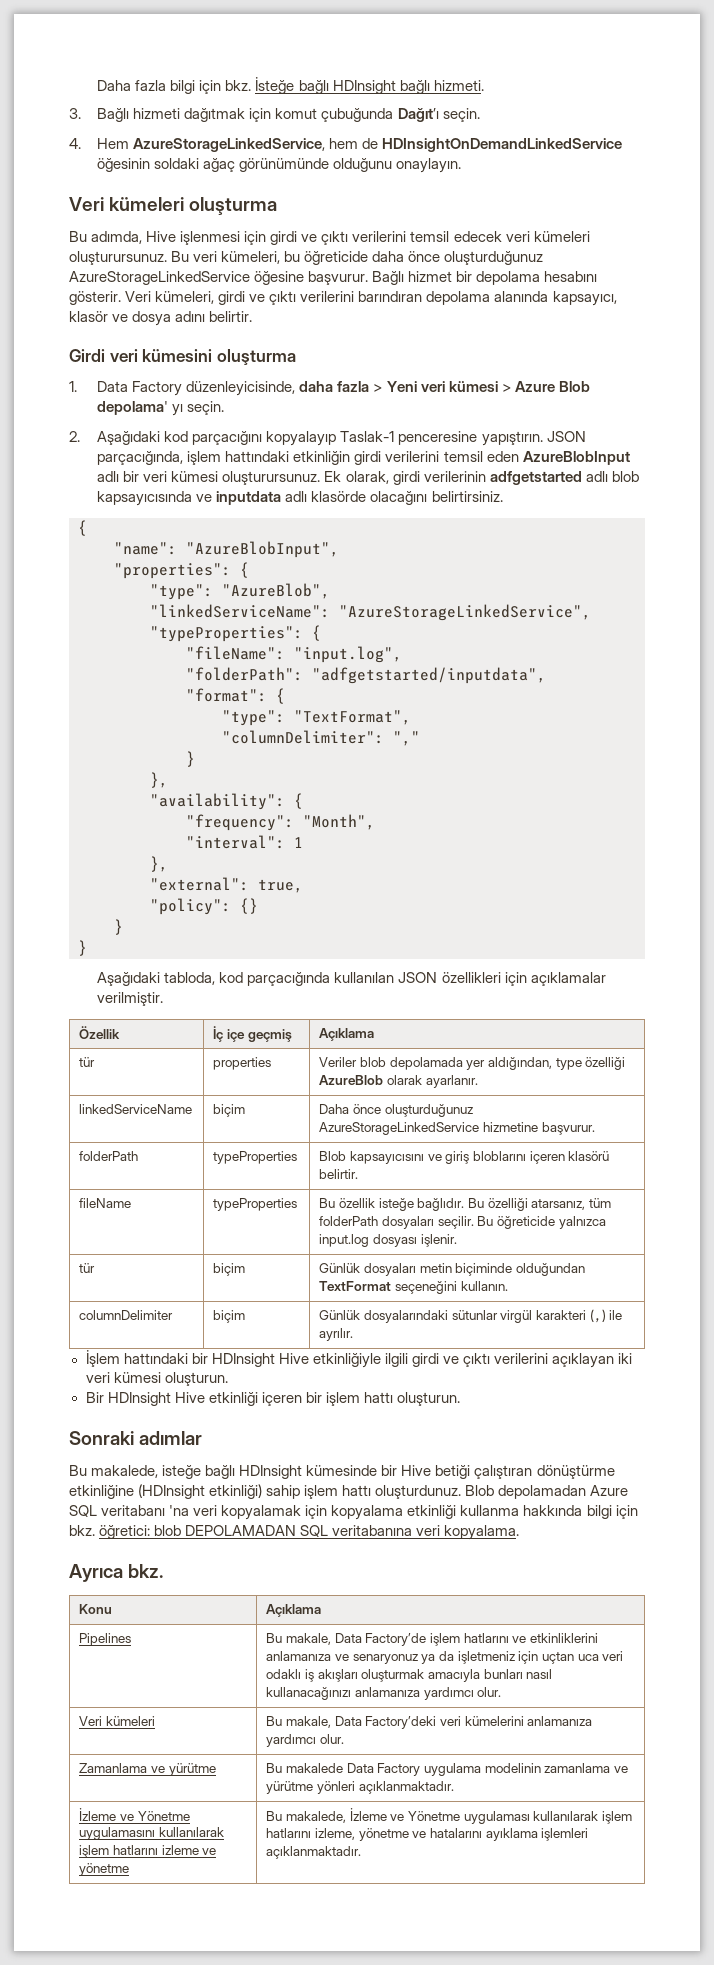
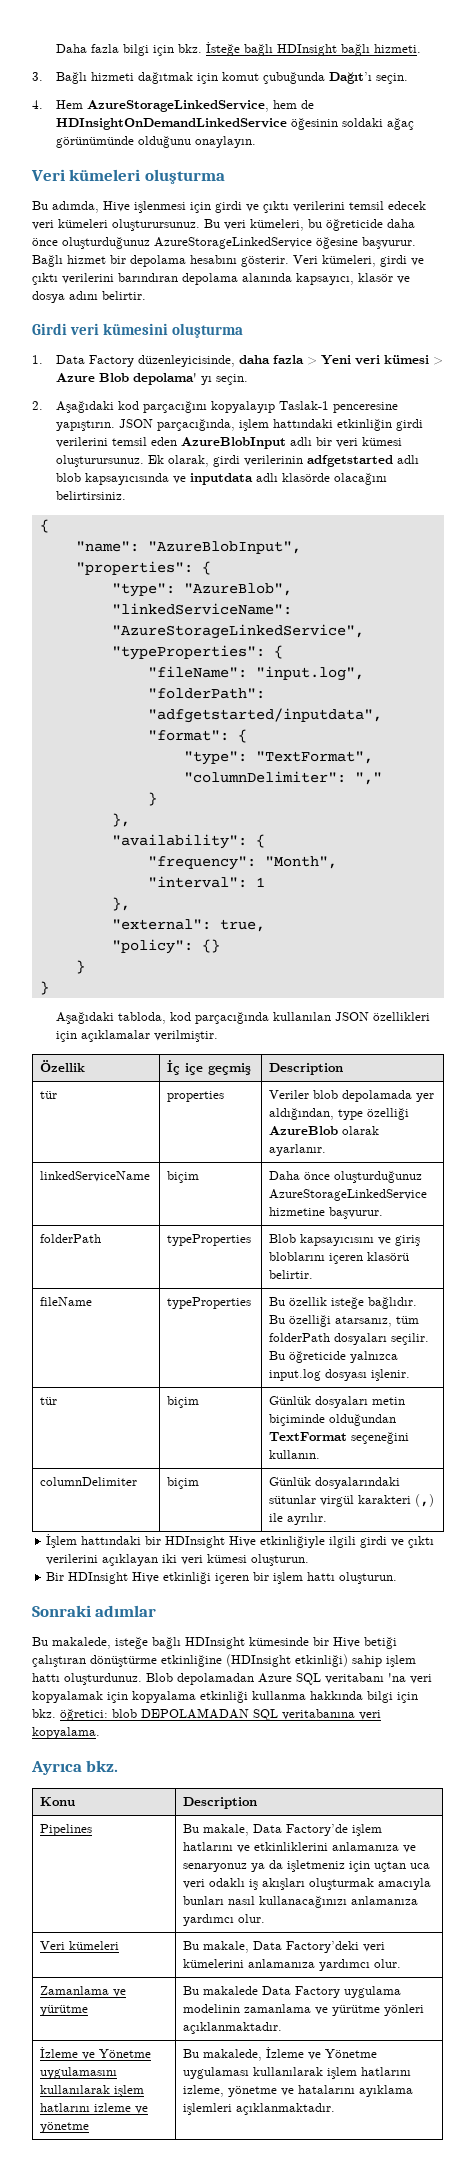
[319,1028,375,1041] Açıklama -> [269,1063,344,1075] Description
[266,1604,322,1617] Açıklama -> [183,1797,258,1809] Description

